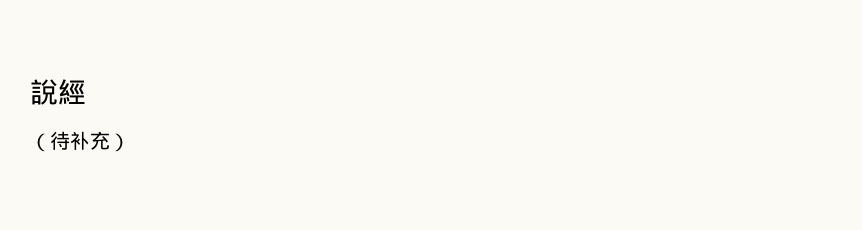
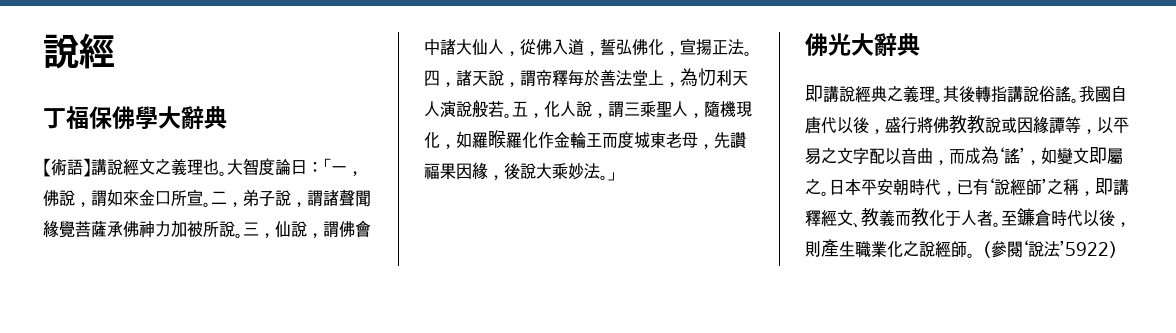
[30,131,110,152] （待补充 -> [43,106,227,130] [43,158,363,177] [43,189,371,207] [43,220,371,238] [424,38,752,56] [424,68,748,87] [424,100,752,118] [424,130,746,149] [424,162,616,181] [805,33,920,57] [805,85,1127,103] [805,115,1129,134] [805,146,1123,165] [805,178,1129,196] [805,208,1131,228] [805,239,1109,258] 丁福保佛學大辭典 // 【術語】講說經文之義理也。大智度論曰：「一，佛說，謂如來金口所宣。二，弟子說，謂諸聲聞緣覺菩薩承佛神力加被所說。三，仙說，謂佛會中諸大仙人，從佛入道，誓弘佛化，宣揚正法。四，諸天說，謂帝釋每於善法堂上，為忉利天人演說般若。五，化人說，謂三乘聖人，隨機現化，如羅睺羅化作金輪王而度城東老母，先讚福果因緣，後說大乘妙法。」 // 佛光大辭典 // 即講說經典之義理。其後轉指講說俗謠。我國自唐代以後，盛行將佛教教說或因緣譚等，以平易之文字配以音曲，而成為‘謠’，如變文即屬之。日本平安朝時代，已有‘說經師’之稱，即講釋經文、教義而教化于人者。至鐮倉時代以後，則產生職業化之說經師。（參閱‘說法’5922

